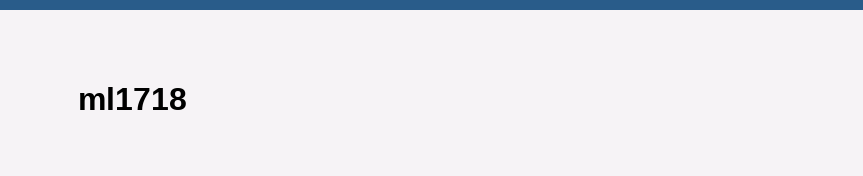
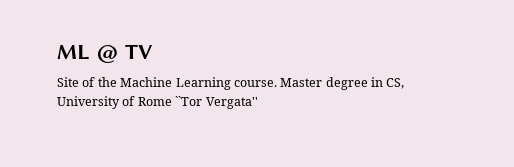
[78,87,187,110] ml1718 -> [57,44,153,63] [57,77,405,90] [57,96,258,109] ML @ TV // Site of the Machine Learning course. Master degree in CS, University of Rome ``Tor Vergata''

